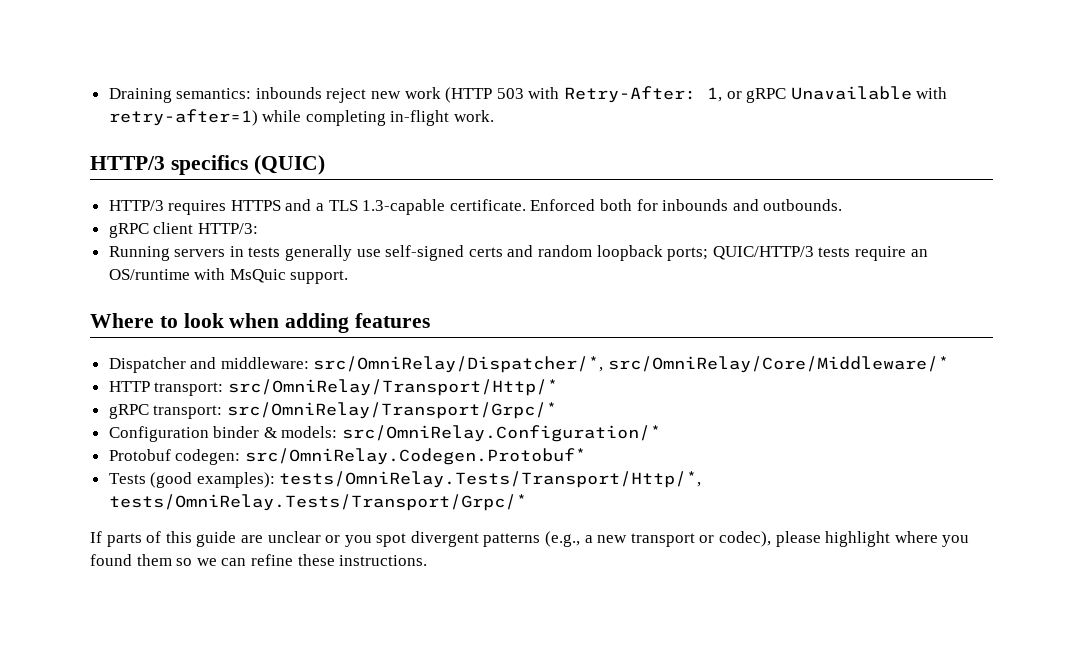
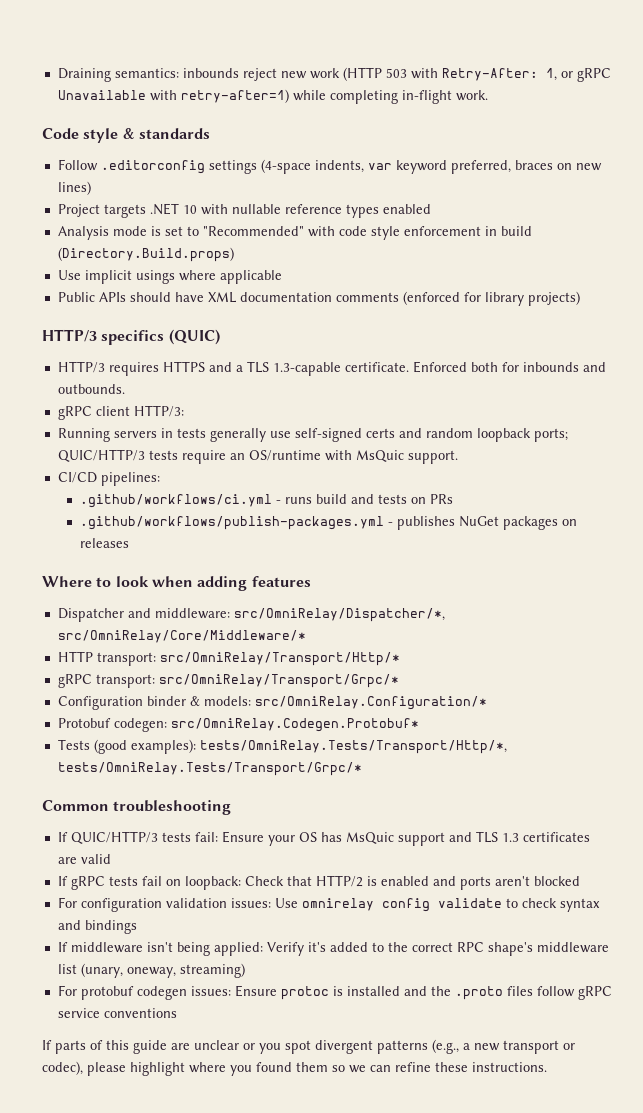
(495, 116) none -> [42,128,210,143] [57,159,602,174] [57,181,91,195] [57,203,431,218] [57,226,532,240] [57,247,234,262] [57,270,282,284] [57,291,580,306] // Code style & standards // Follow .editorconfig settings (4-space indents, var keyword preferred, braces on new lines) // Project targets .NET 10 with nullable reference types enabled // Analysis mode is set to "Recommended" with code style enforcement in build (Directory.Build.props) // Use implicit usings where applicable // Public APIs should have XML documentation comments (enforced for library projects)
(349, 277) none -> [57,472,160,486] [79,494,453,508] [79,516,577,530] [79,538,129,548] // CI/CD pipelines: // .github/workflows/ci.yml - runs build and tests on PRs // .github/workflows/publish-packages.yml - publishes NuGet packages on releases
(527, 502) none -> [42,800,232,815] [57,831,590,846] [57,854,111,864] [57,875,580,890] [57,897,600,912] [57,920,137,934] [57,942,609,956] [57,963,245,978] [57,985,612,1000] [57,1008,177,1018] // Common troubleshooting // If QUIC/HTTP/3 tests fail: Ensure your OS has MsQuic support and TLS 1.3 certificates are valid // If gRPC tests fail on loopback: Check that HTTP/2 is enabled and ports aren't blocked // For configuration validation issues: Use omnirelay config validate to check syntax and bindings // If middleware isn't being applied: Verify it's added to the correct RPC shape's middleware list (unary, oneway, streaming) // For protobuf codegen issues: Ensure protoc is installed and the .proto files follow gRPC service conventions

